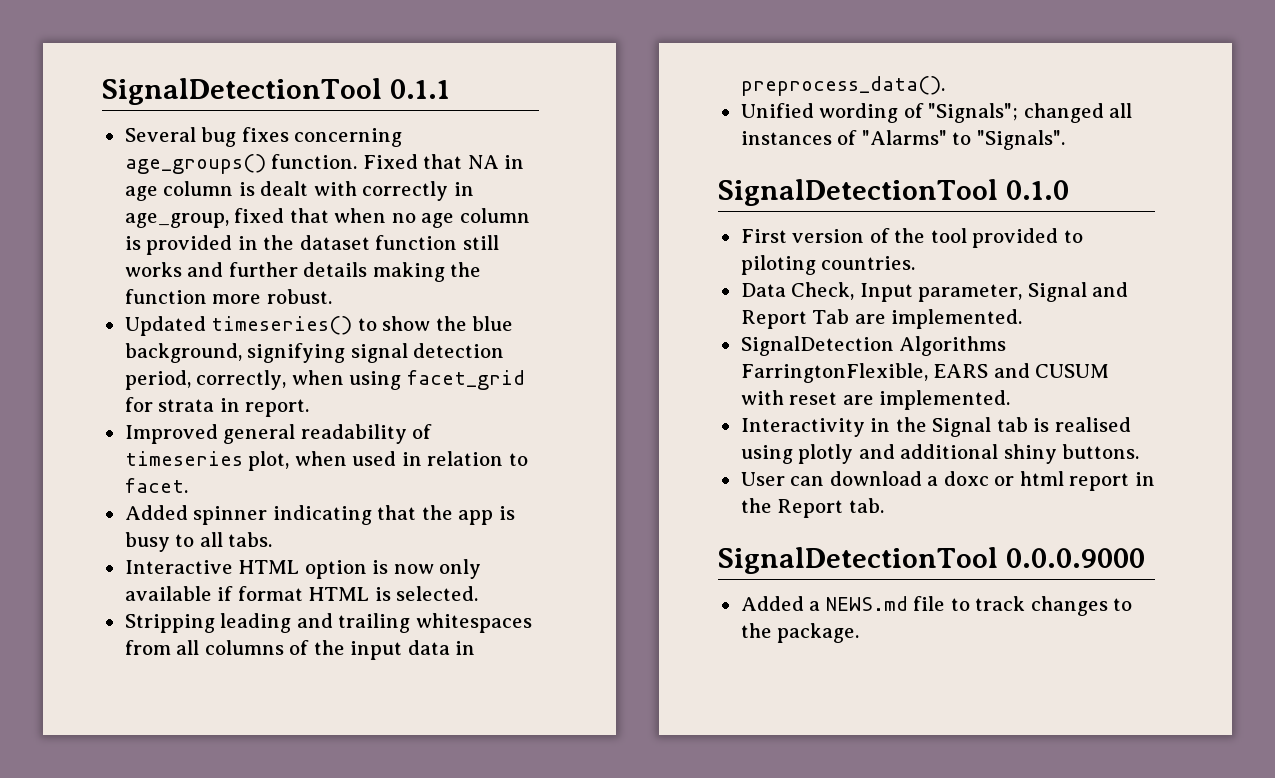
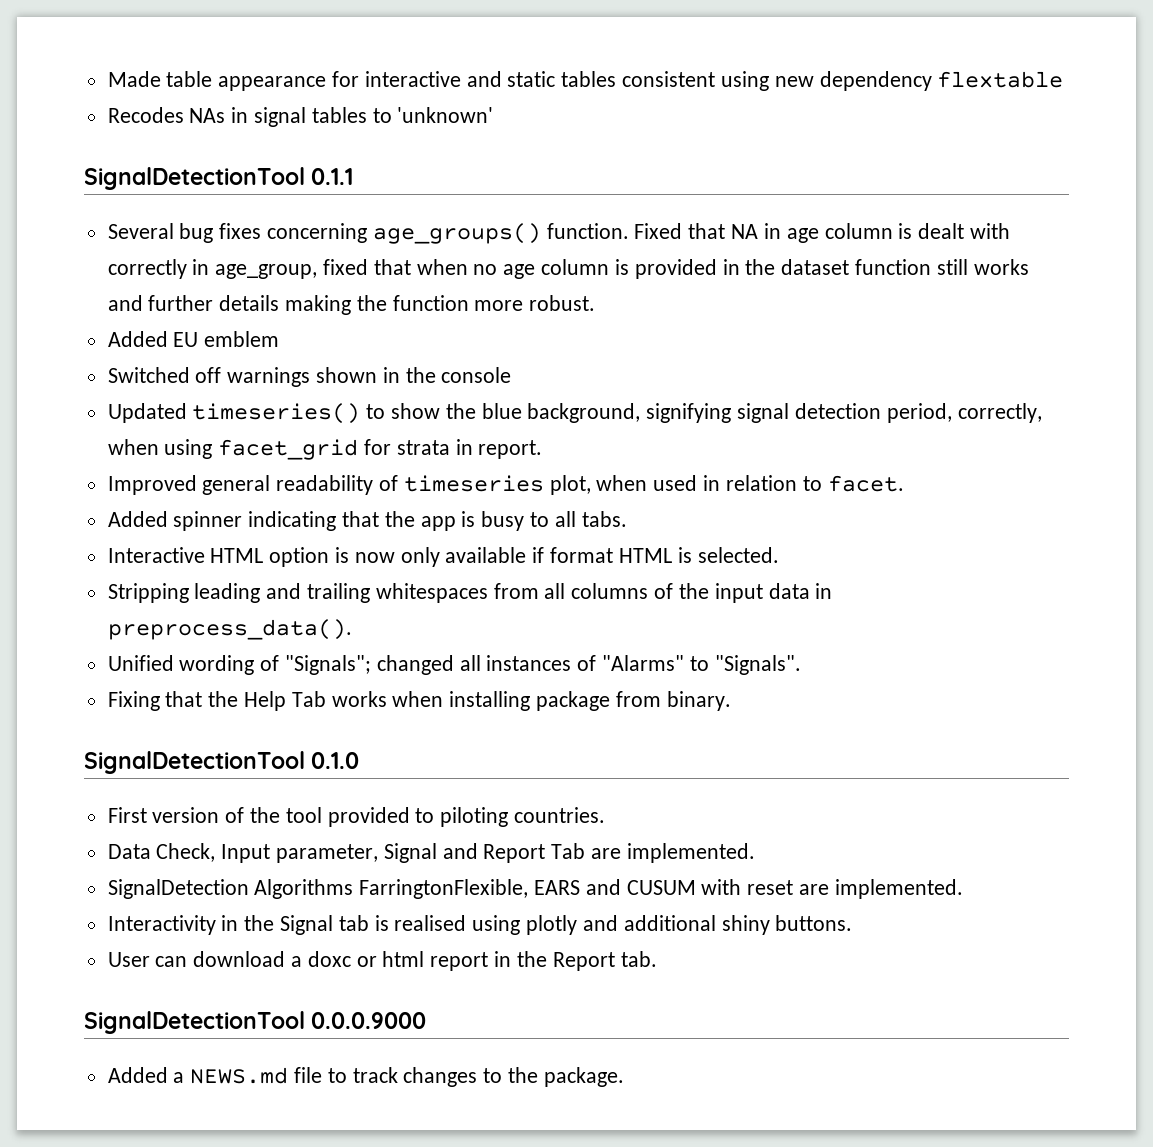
(102, 91) none -> [107,71,1064,91] [107,107,494,127] Made table appearance for interactive and static tables consistent using new dependency flextable // Recodes NAs in signal tables to 'unknown' //
(332, 296) none -> [107,331,280,347] [107,367,512,387] // Added EU emblem // Switched off warnings shown in the console
(1065, 140) none -> [107,691,731,711] // Fixing that the Help Tab works when installing package from binary.

